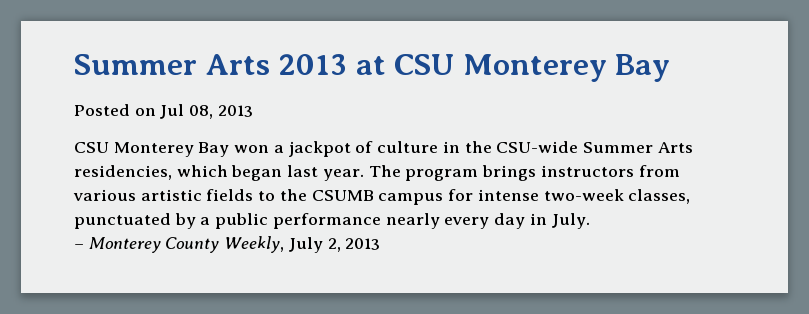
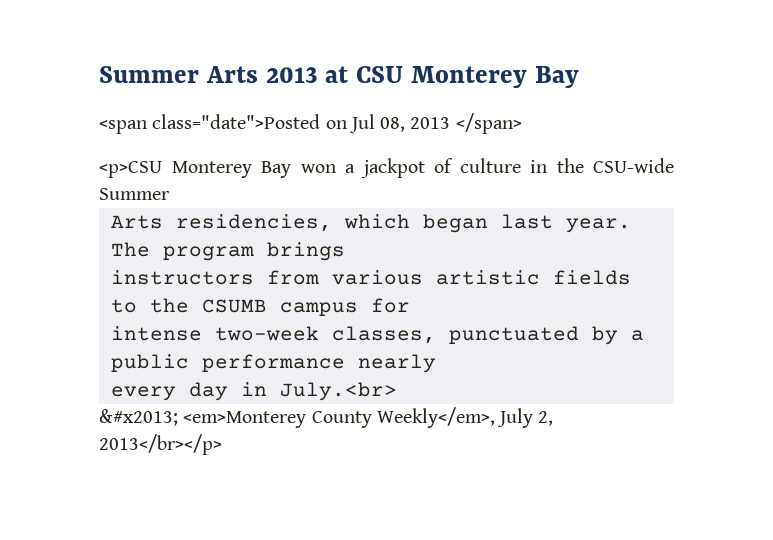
[74,104,130,116] Posted -> [99,114,321,134] <span class="date">Posted
[74,142,109,153] // CSU -> [455,113,522,134] [99,161,162,178] </span> // <p>CSU
(653, 147) none -> (169, 194) //
(537, 173) none -> (345, 251) //
(474, 195) none -> (410, 305) //
(440, 221) none -> (436, 363) //
[551,213,590,229] [74,236,285,253] July. // – Monterey County Weekly, -> [279,382,397,401] [99,407,495,428] July.<br> // &#x2013; <em>Monterey County Weekly</em>,
[345,238,381,250] 2013 -> [99,434,222,455] 2013</br></p>

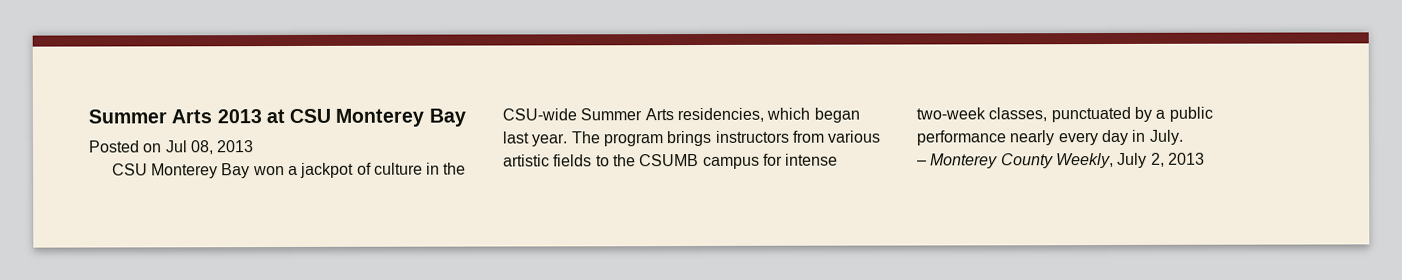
[99,114,321,134] <span class="date">Posted -> [88,140,140,153] Posted
[455,113,522,134] [99,161,162,178] </span> // <p>CSU -> [111,163,148,176] // CSU
(169, 194) // -> (643, 114) none
(345, 251) // -> (713, 138) none
(410, 305) // -> (783, 159) none
(436, 363) // -> (1056, 138) none
[279,382,397,401] [99,407,495,428] July.<br> // &#x2013; <em>Monterey County Weekly</em>, -> [1148,129,1184,145] [917,152,1114,169] July. // – Monterey County Weekly,
[99,434,222,455] 2013</br></p> -> [1167,152,1205,165] 2013

